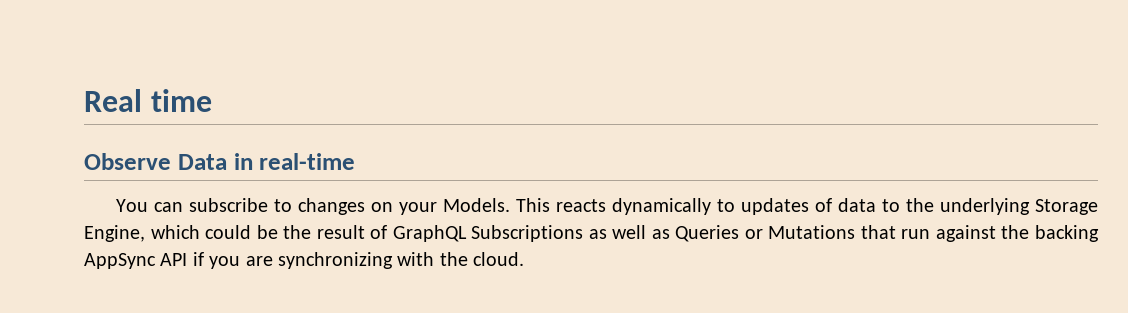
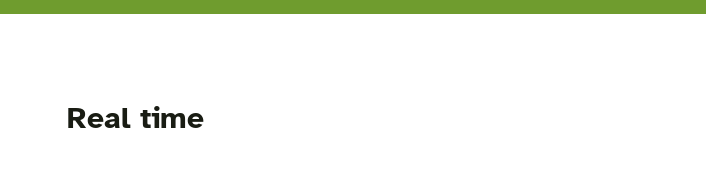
[84,153,356,170] [115,198,1099,215] [84,225,1099,242] [84,252,525,269] // Observe Data in real-time // You can subscribe to changes on your Models. This reacts dynamically to updates of data to the underlying Storage Engine, which could be the result of GraphQL Subscriptions as well as Queries or Mutations that run against the backing AppSync API if you are synchronizing with the cloud. -> (204, 117) none

